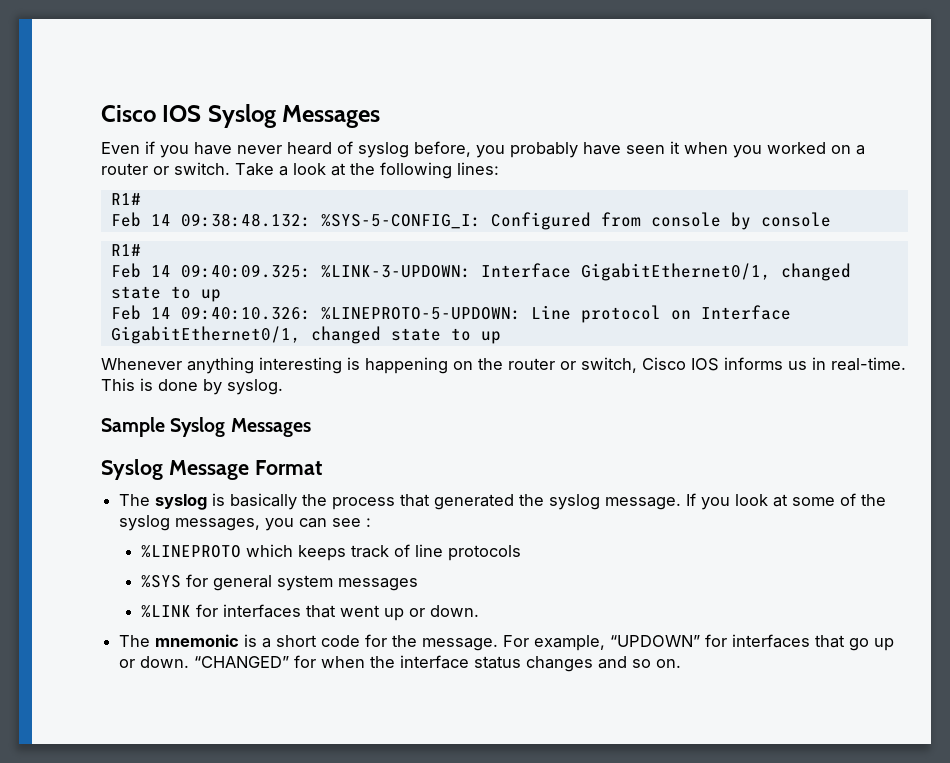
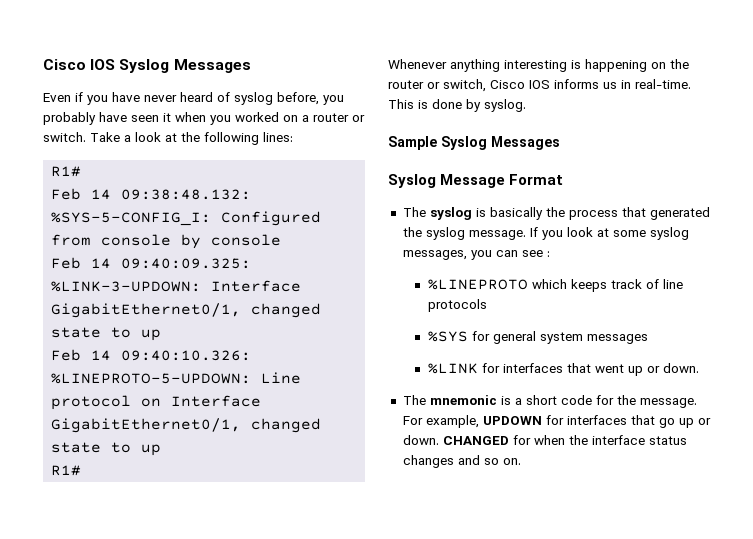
[110,244,141,256] // R1# -> (282, 240) none
(501, 337) none -> [51,465,82,476] // R1#
[840,493,887,506] of the -> (646, 233) none
[610,635,701,647] “UPDOWN” -> [482,416,542,425] UPDOWN
[194,656,290,668] “CHANGED” -> [442,436,509,445] CHANGED

